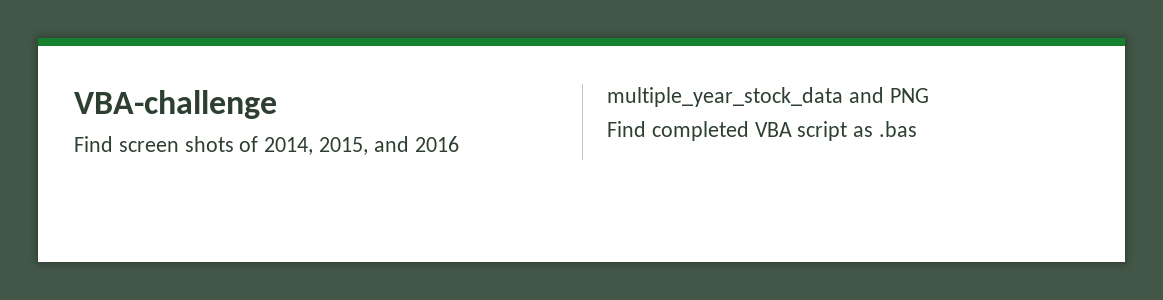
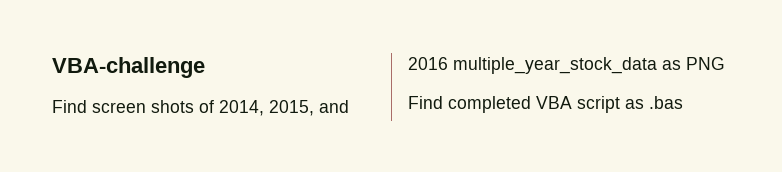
[848,87,884,103] and -> [662,60,681,70] as

